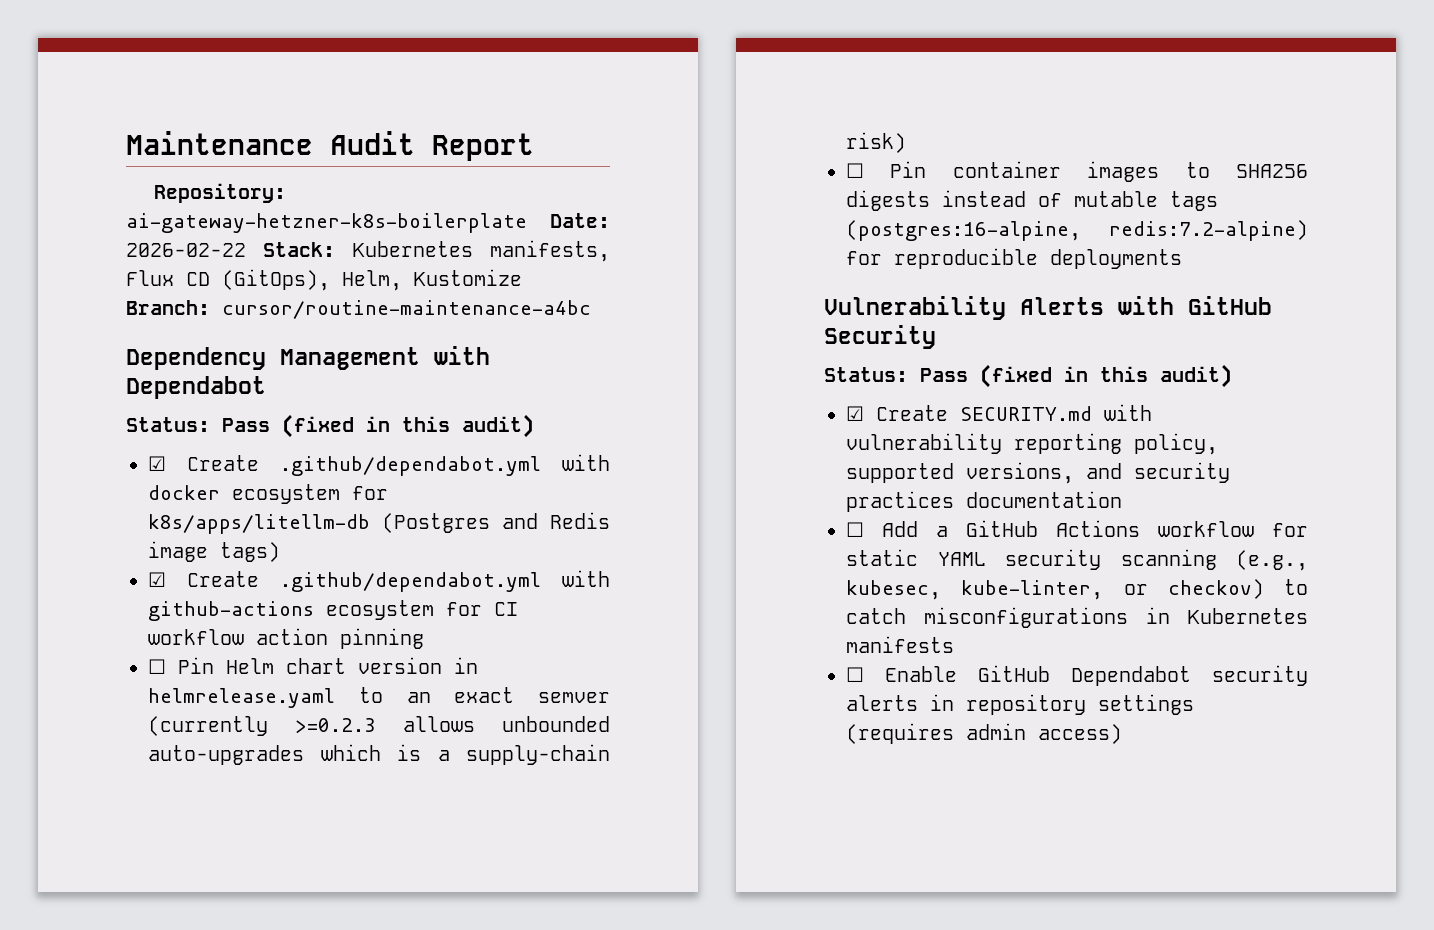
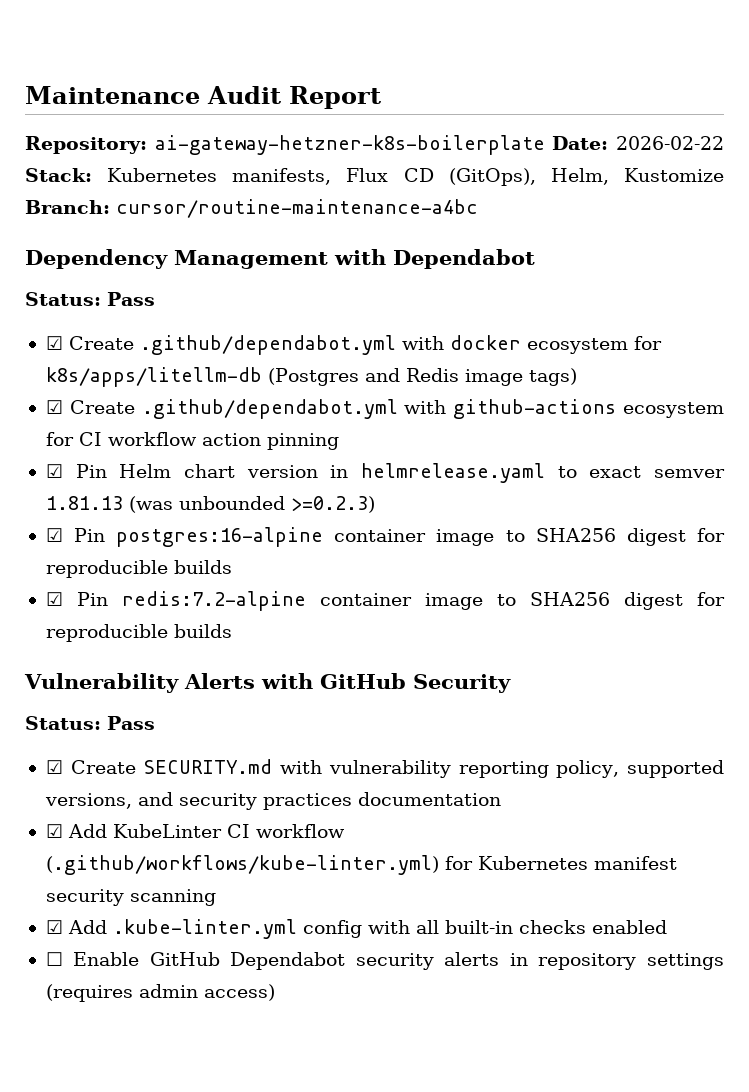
[282,414,534,438] (fixed in this audit) -> (155, 299) none
[148,659,166,674] ☐ -> [45,464,63,478] ☑
[406,692,431,703] an -> (577, 472) none
[148,716,610,736] [148,744,610,765] [846,132,906,153] [846,161,1308,182] [846,190,1218,211] [846,220,1308,241] [846,248,1182,269] (currently >=0.2.3 allows unbounded auto-upgrades which is a supply-chain risk) // ☐ Pin container images to SHA256 digests instead of mutable tags (postgres:16-alpine, redis:7.2-alpine) for reproducible deployments -> [45,496,375,513] [45,527,725,547] [45,560,232,578] [45,591,725,611] [45,624,232,642] 1.81.13 (was unbounded >=0.2.3) // ☑ Pin postgres:16-alpine container image to SHA256 digest for reproducible builds // ☑ Pin redis:7.2-alpine container image to SHA256 digest for reproducible builds
[980,364,1232,388] (fixed in this audit) -> (155, 723) none
[846,520,1308,537] [846,549,1308,571] [846,579,1308,600] [846,607,1308,628] [846,636,954,653] ☐ Add a GitHub Actions workflow for static YAML security scanning (e.g., kubesec, kube-linter, or checkov) to catch misconfigurations in Kubernetes manifests -> [45,824,345,838] [45,855,677,875] [45,889,216,906] [45,919,667,939] ☑ Add KubeLinter CI workflow (.github/workflows/kube-linter.yml) for Kubernetes manifest security scanning // ☑ Add .kube-linter.yml config with all built-in checks enabled

